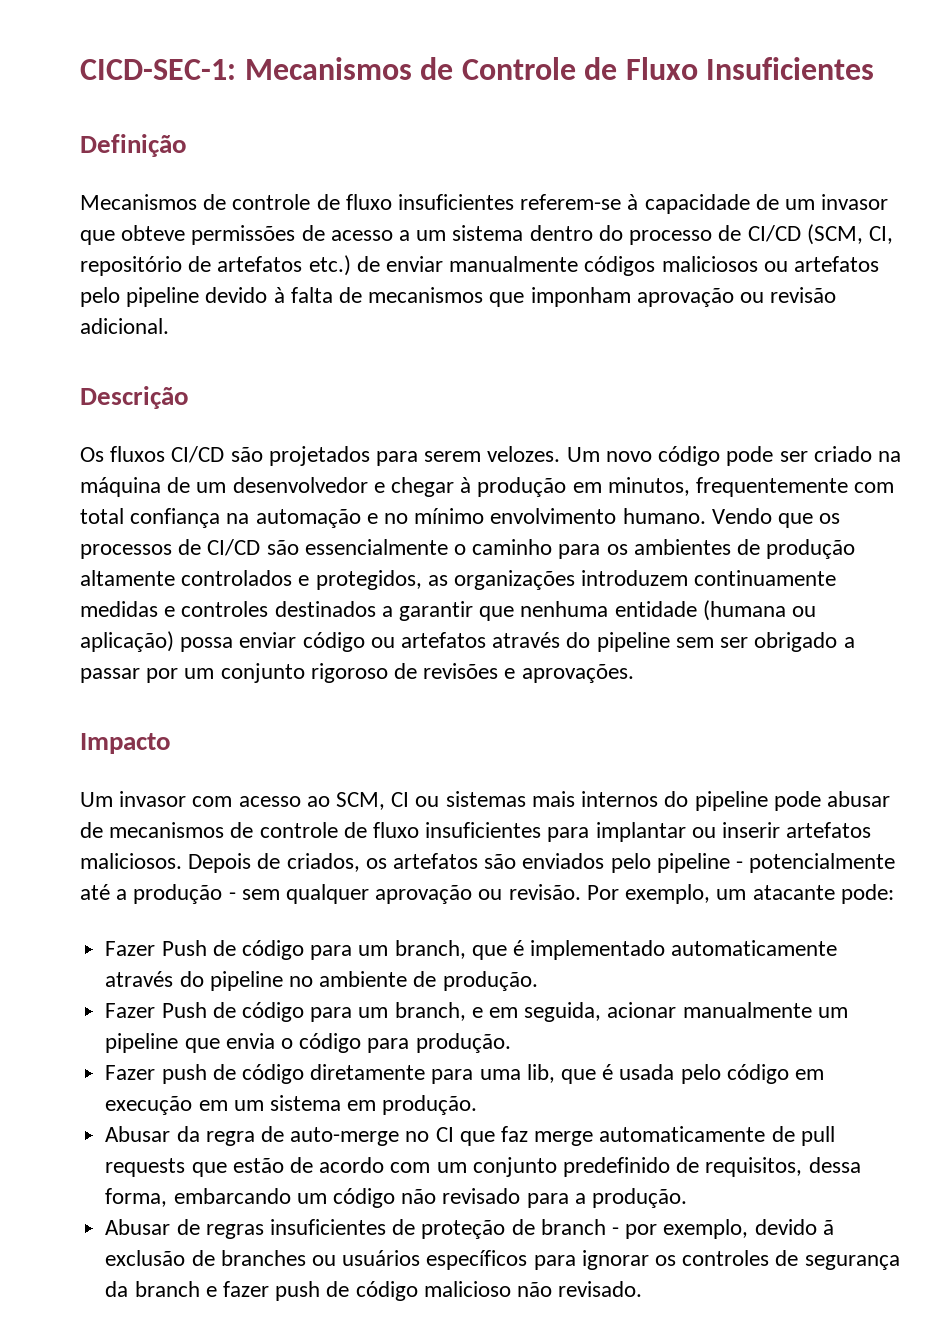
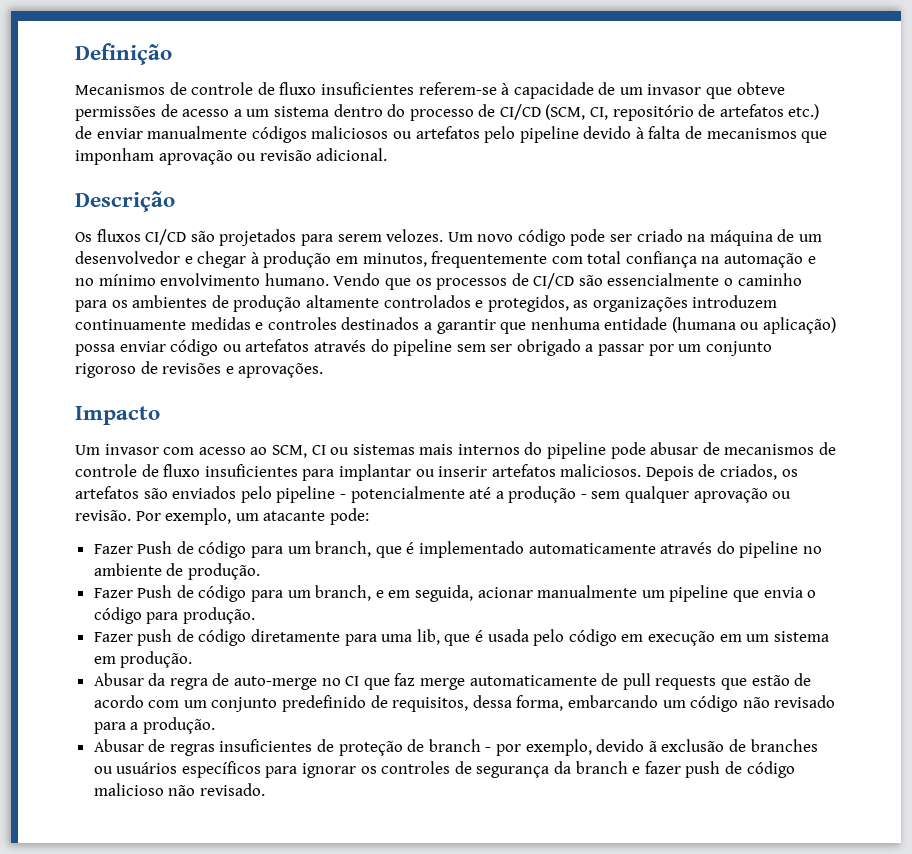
[80,57,875,80] CICD-SEC-1: Mecanismos de Controle de Fluxo Insuficientes // -> (75, 54) none

